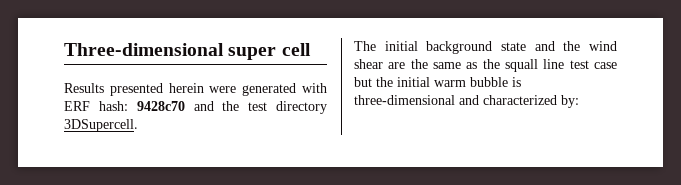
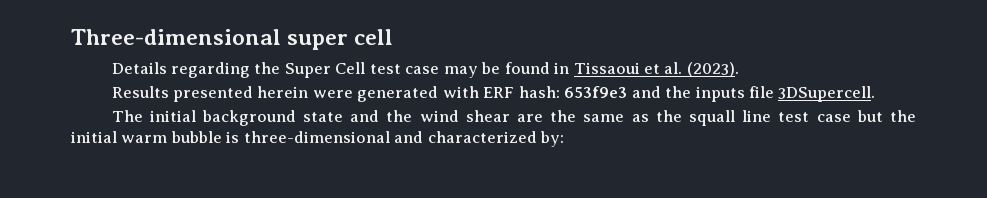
(311, 49) none -> [111,62,739,78] // Details regarding the Super Cell test case may be found in Tissaoui et al. (2023).
[136,101,327,114] 9428c70 and the test directory -> [564,86,774,102] 653f9e3 and the inputs file

